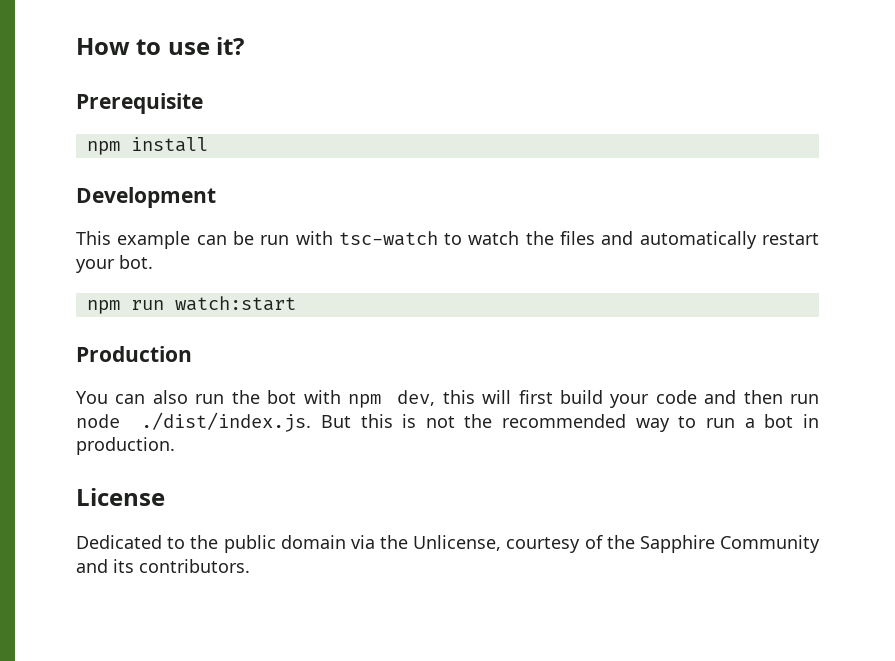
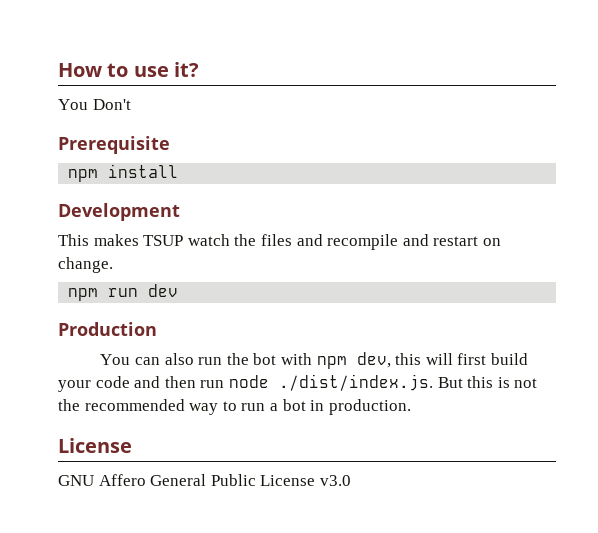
(245, 46) none -> [58,99,131,110] // You Don't
[117,231,819,249] [76,255,153,273] example can be run with tsc-watch to watch the files and automatically restart your bot. -> [93,234,501,250] [58,257,113,273] makes TSUP watch the files and recompile and restart on change.
[174,296,296,311] watch:start -> [148,284,179,297] dev
[76,535,820,553] [76,559,250,573] Dedicated to the public domain via the Unlicense, courtesy of the Sapphire Community and its contributors. -> [58,474,351,486] GNU Affero General Public License v3.0

